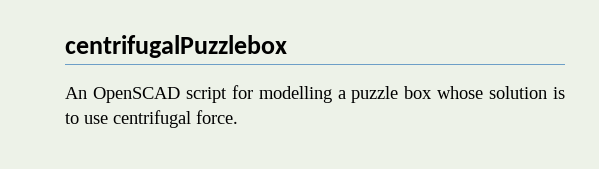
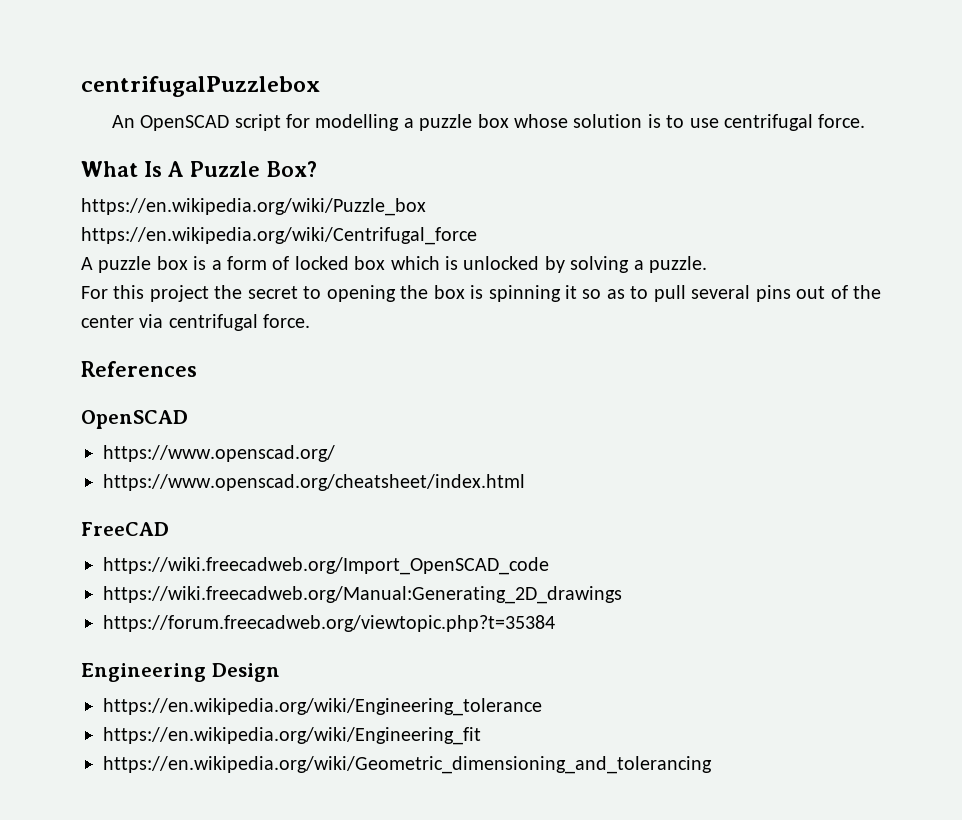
(238, 117) none -> [81,161,317,177] [81,198,426,216] [81,227,477,245] [81,256,707,273] [81,285,882,302] [81,314,311,331] [81,361,197,377] [81,410,188,429] [103,445,335,462] [103,474,525,491] [81,522,169,536] [103,557,549,575] [103,586,622,604] [103,615,555,632] [81,663,280,682] [103,698,542,716] [103,727,481,745] [103,756,712,774] // What Is A Puzzle Box? // https://en.wikipedia.org/wiki/Puzzle_box // https://en.wikipedia.org/wiki/Centrifugal_force // A puzzle box is a form of locked box which is unlocked by solving a puzzle. // For this project the secret to opening the box is spinning it so as to pull several pins out of the center via centrifugal force. // References // OpenSCAD // https://www.openscad.org/ // https://www.openscad.org/cheatsheet/index.html // FreeCAD // https://wiki.freecadweb.org/Import_OpenSCAD_code // https://wiki.freecadweb.org/Manual:Generating_2D_drawings // https://forum.freecadweb.org/viewtopic.php?t=35384 // Engineering Design // https://en.wikipedia.org/wiki/Engineering_tolerance // https://en.wikipedia.org/wiki/Engineering_fit // https://en.wikipedia.org/wiki/Geometric_dimensioning_and_tolerancing

